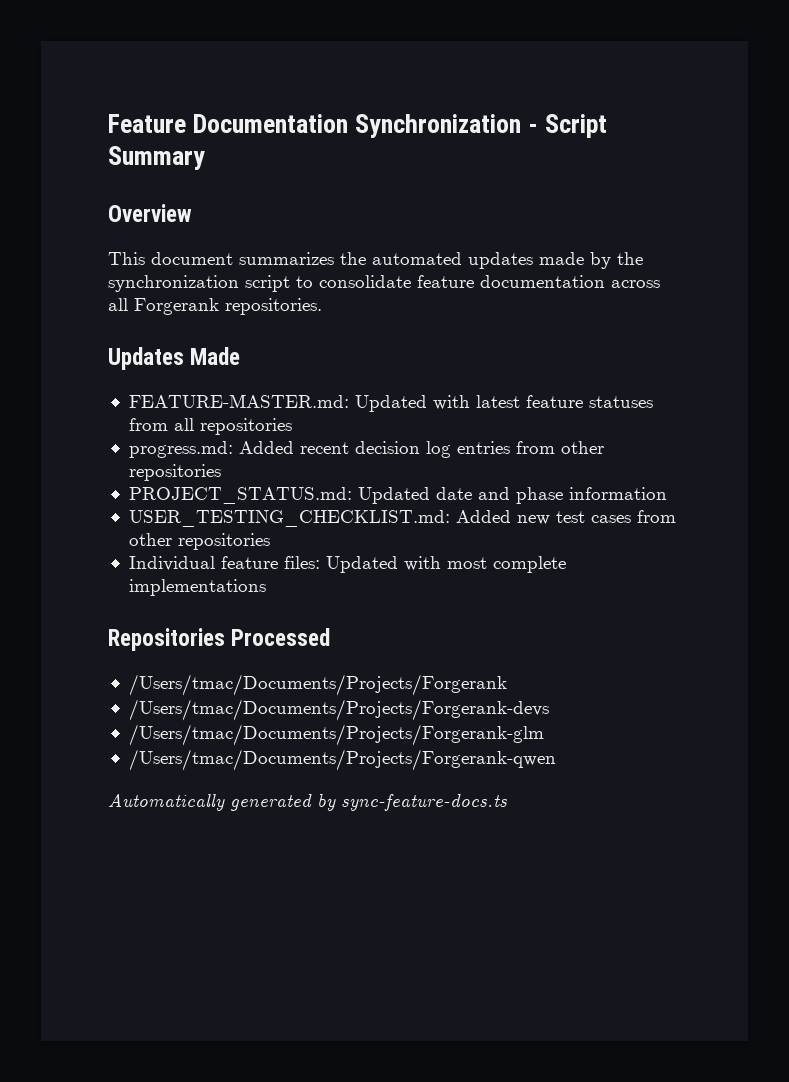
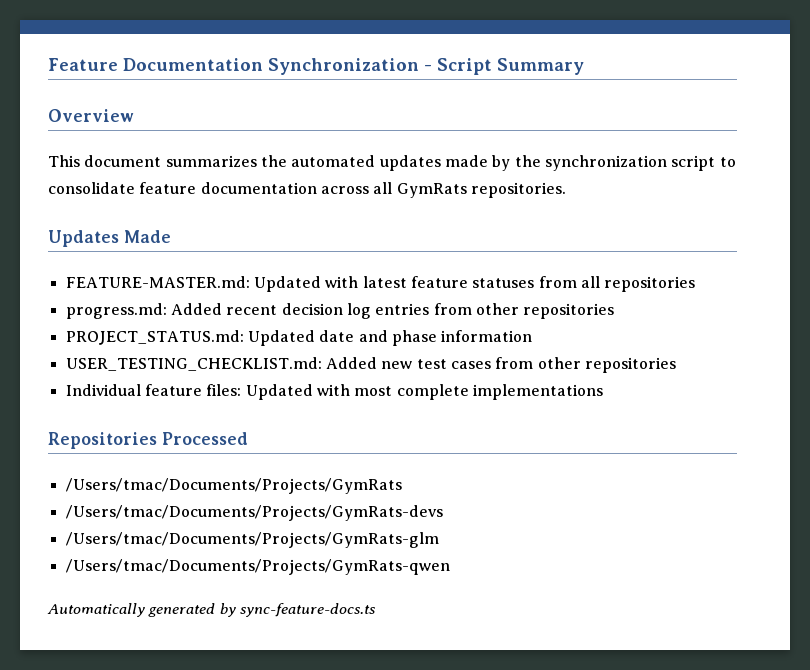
[134,298,219,315] Forgerank -> [396,183,467,198] GymRats
[128,674,507,696] [128,699,549,721] [128,724,544,746] [128,749,556,771] /Users/tmac/Documents/Projects/Forgerank // /Users/tmac/Documents/Projects/Forgerank-devs // /Users/tmac/Documents/Projects/Forgerank-glm // /Users/tmac/Documents/Projects/Forgerank-qwen -> [65,478,402,494] [65,505,443,521] [65,532,439,548] [65,559,450,575] /Users/tmac/Documents/Projects/GymRats // /Users/tmac/Documents/Projects/GymRats-devs // /Users/tmac/Documents/Projects/GymRats-glm // /Users/tmac/Documents/Projects/GymRats-qwen

